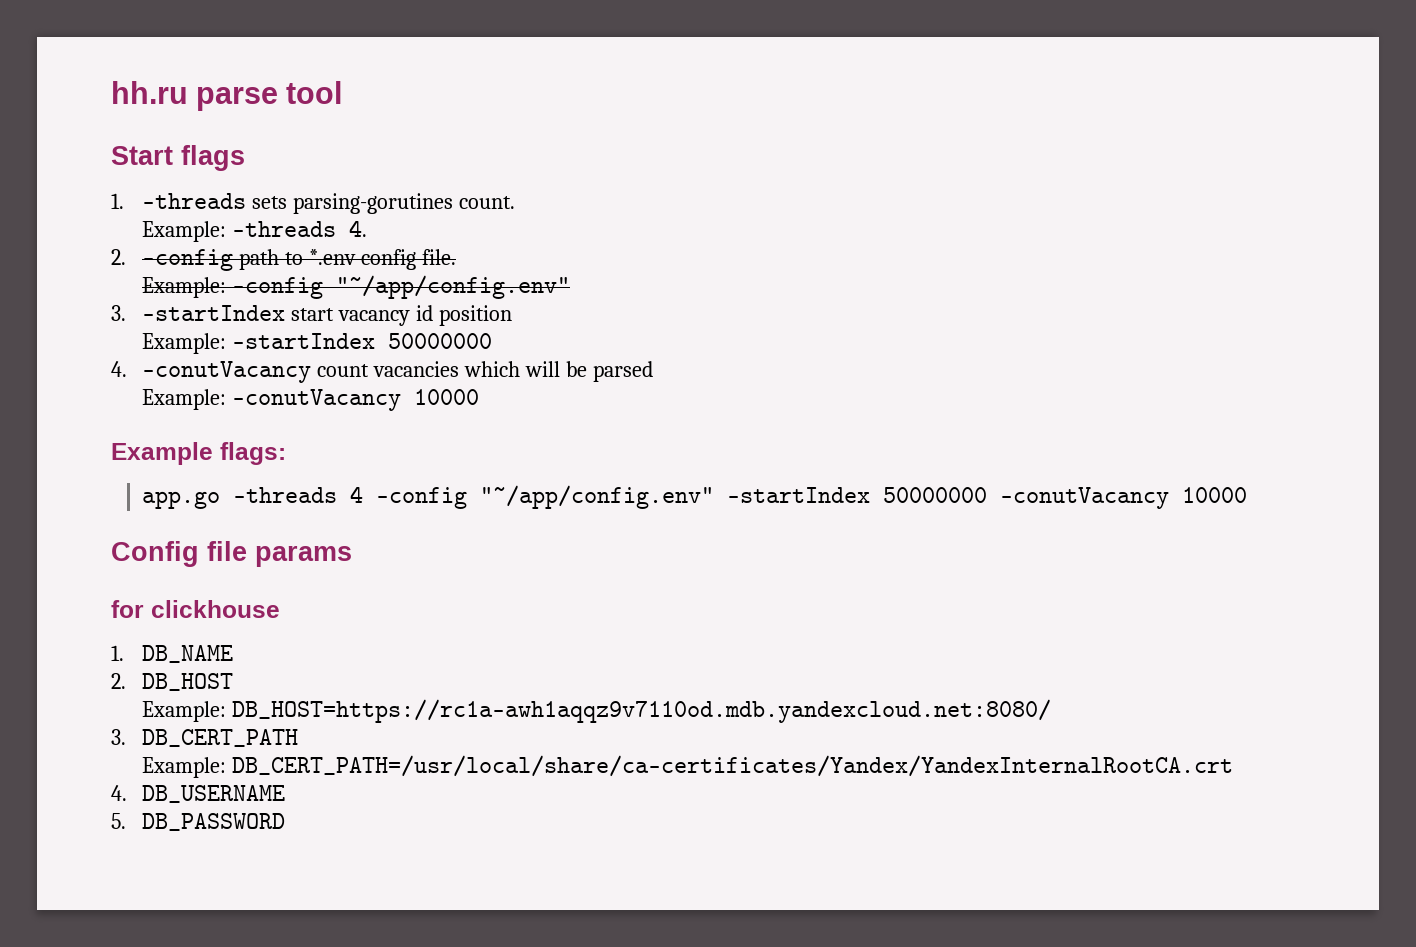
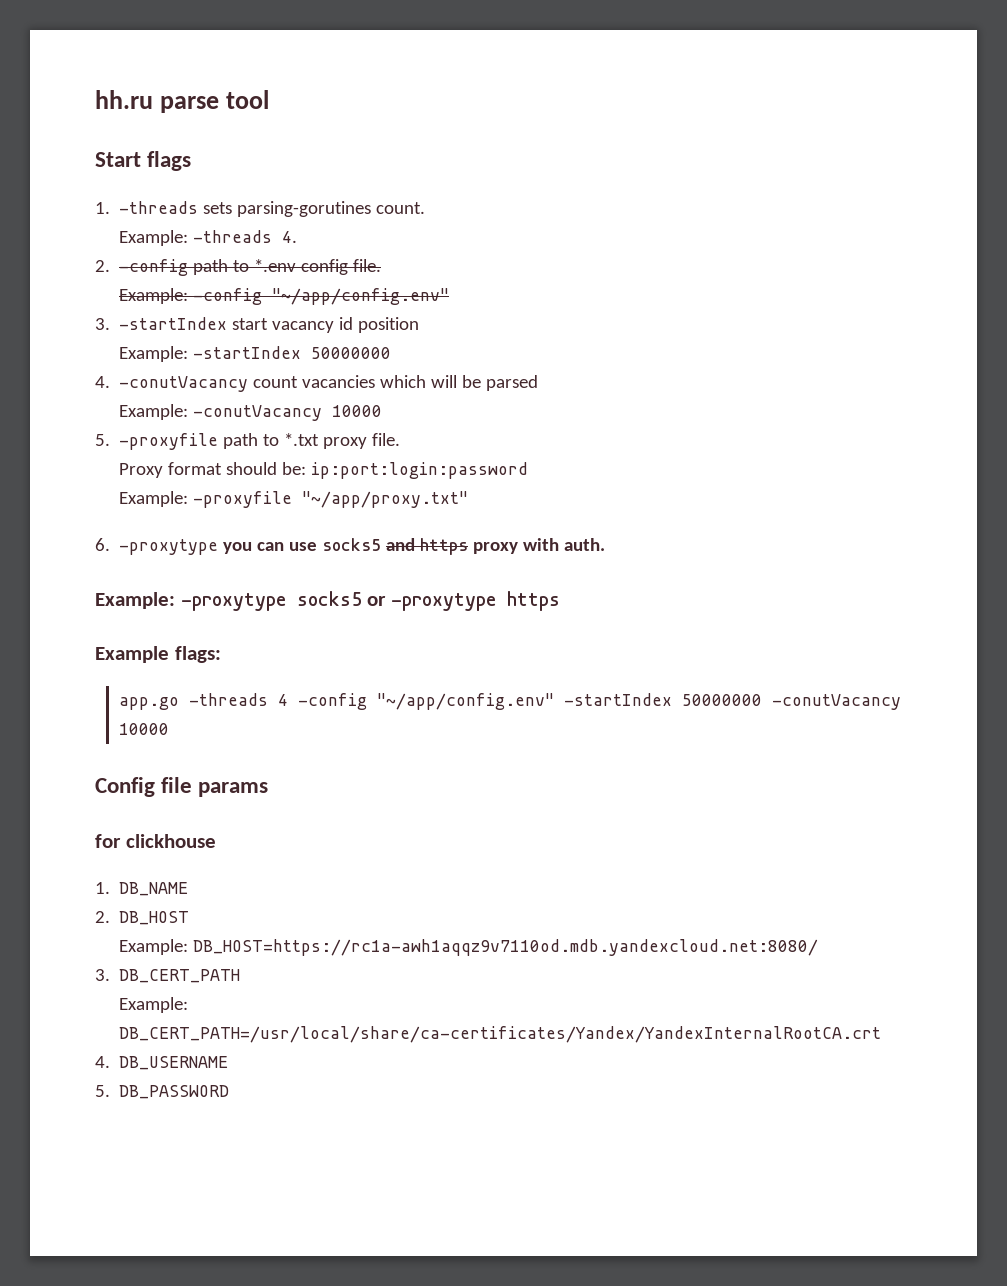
(480, 397) none -> [95,433,401,450] [119,462,529,479] [119,491,469,508] [95,538,606,555] [95,591,560,611] // 5. -proxyfile path to *.txt proxy file. // Proxy format should be: ip:port:login:password // Example: -proxyfile "~/app/proxy.txt" // 6. -proxytype you can use socks5 and https proxy with auth. // Example: -proxytype socks5 or -proxytype https

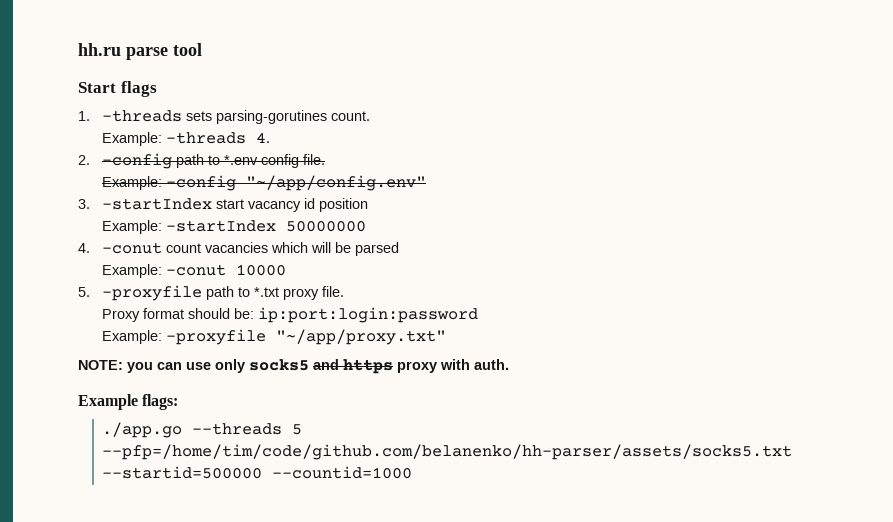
[119,376,249,392] -conutVacancy -> [101,242,162,254] -conut
[193,405,323,421] -conutVacancy -> [165,264,226,276] -conut
[95,538,219,555] 6. -proxytype -> [78,360,123,370] NOTE:
(318, 546) none -> [215,359,245,373] only
[95,591,560,611] [95,646,221,663] [119,693,902,710] [119,723,170,735] [95,777,269,797] [95,834,216,848] [95,882,189,896] [95,911,190,925] [119,939,819,956] [95,969,241,983] [119,997,189,1013] [119,1026,882,1043] [95,1056,229,1070] [95,1085,230,1099] Example: -proxytype socks5 or -proxytype https // Example flags: // app.go -threads 4 -config "~/app/config.env" -startIndex 50000000 -conutVacancy 10000 // Config file params // for clickhouse // 1. DB_NAME // 2. DB_HOST // Example: DB_HOST=https://rc1a-awh1aqqz9v7110od.mdb.yandexcloud.net:8080/ // 3. DB_CERT_PATH // Example: DB_CERT_PATH=/usr/local/share/ca-certificates/Yandex/YandexInternalRootCA.crt // 4. DB_USERNAME // 5. DB_PASSWORD -> [78,394,179,410] [101,422,302,438] [101,444,792,460] [101,466,412,479] Example flags: // ./app.go --threads 5 --pfp=/home/tim/code/github.com/belanenko/hh-parser/assets/socks5.txt --startid=500000 --countid=1000

